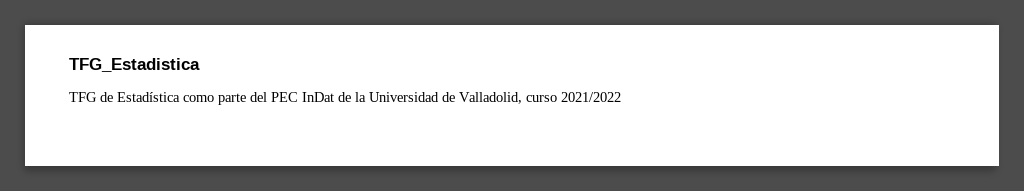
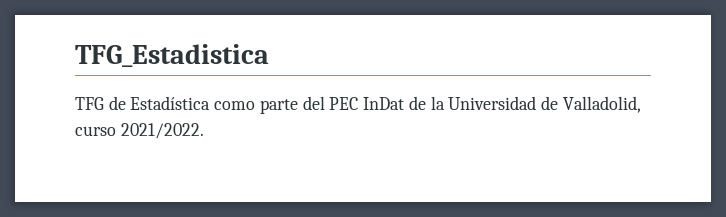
[561,92,621,102] 2021/2022 -> [120,123,204,139] 2021/2022.

